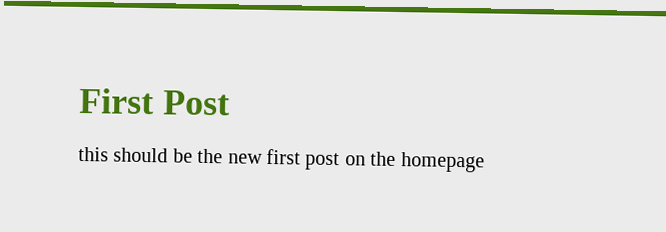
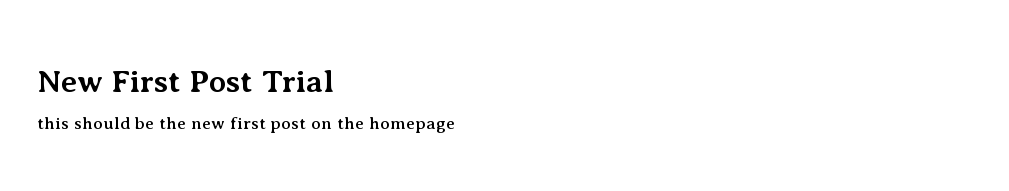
(79, 101) none -> [37,71,103,92] New
(230, 103) none -> [261,70,335,92] Trial

